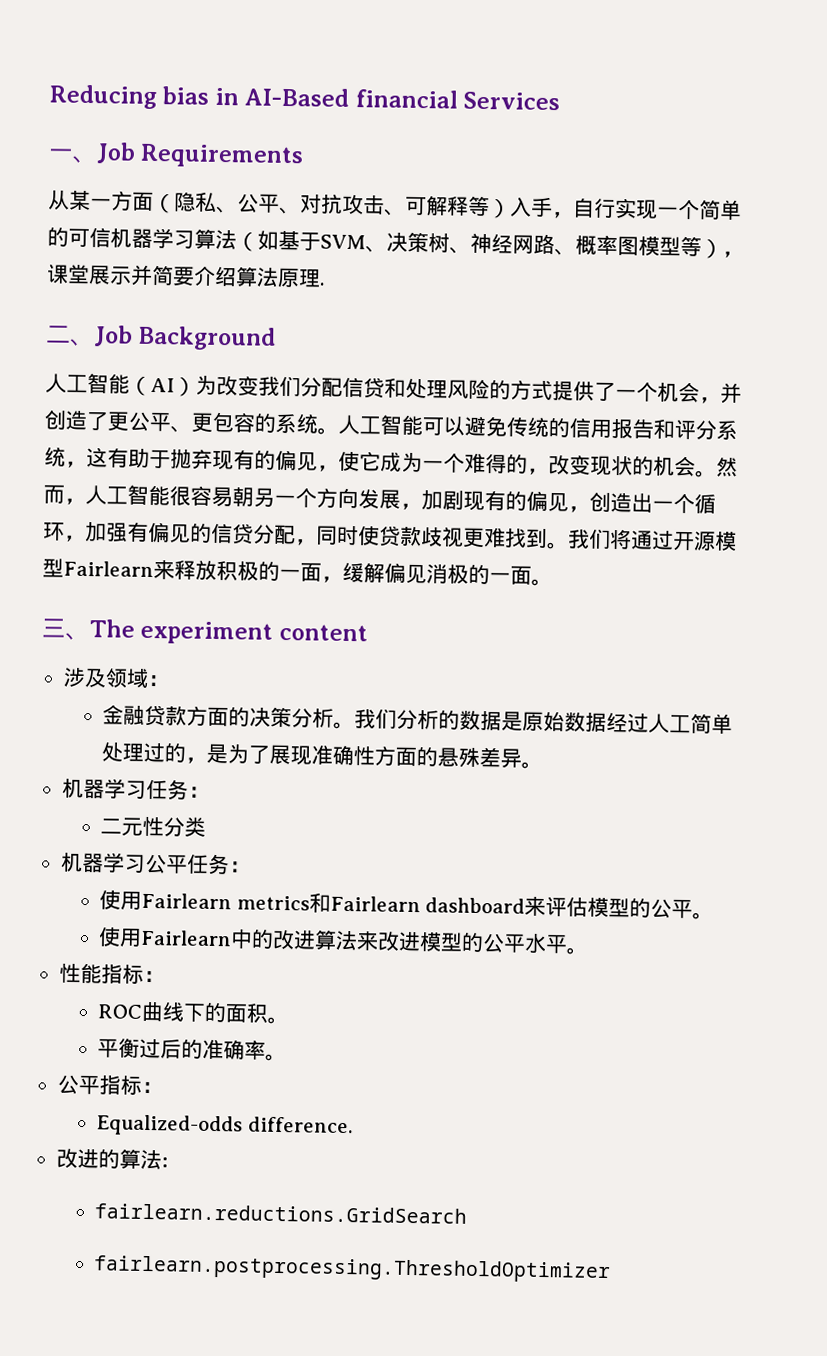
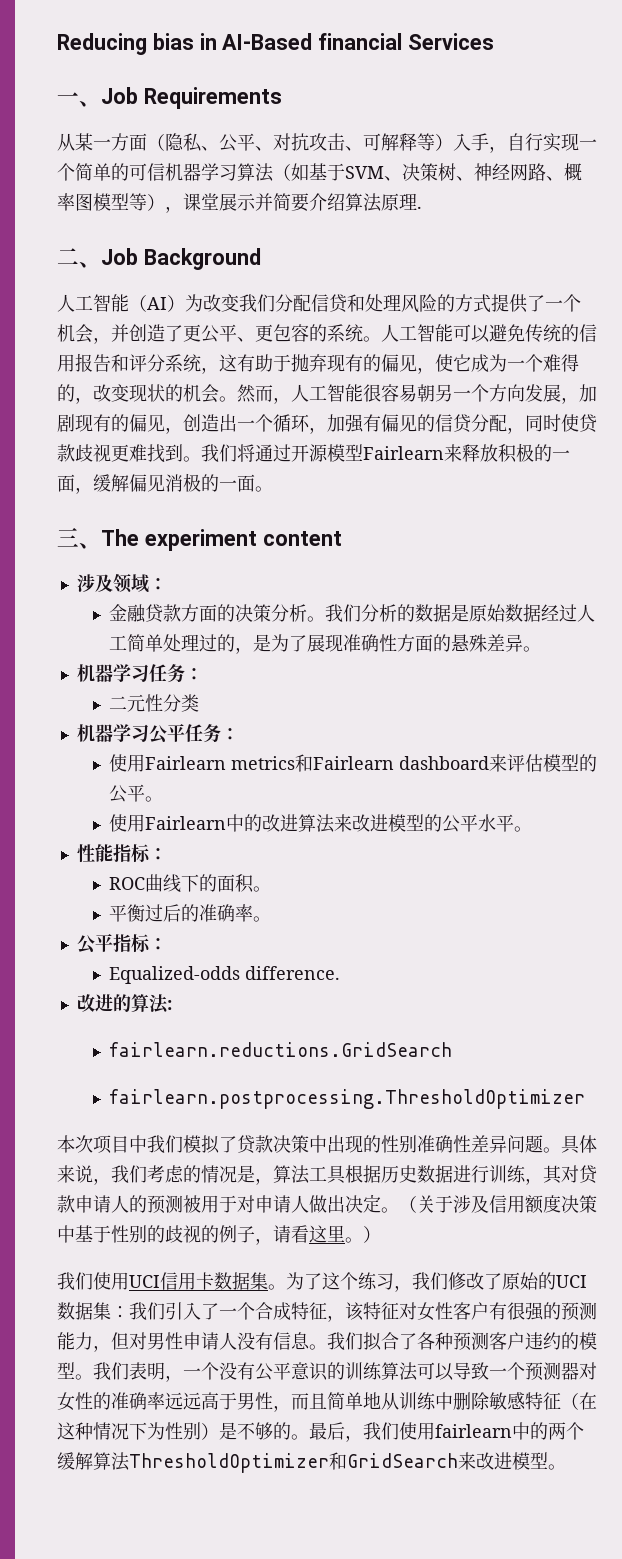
(612, 1269) none -> [57,1135,597,1154] [57,1165,598,1185] [57,1194,597,1214] [57,1225,381,1245] [57,1272,587,1292] [57,1302,597,1322] [57,1332,597,1352] [57,1362,597,1382] [57,1392,597,1412] [57,1422,584,1442] [57,1452,566,1473] // 本次项目中我们模拟了贷款决策中出现的性别准确性差异问题。具体来说，我们考虑的情况是，算法工具根据历史数据进行训练，其对贷款申请人的预测被用于对申请人做出决定。（关于涉及信用额度决策中基于性别的歧视的例子，请看这里。） // 我们使用UCI信用卡数据集。为了这个练习，我们修改了原始的UCI数据集：我们引入了一个合成特征，该特征对女性客户有很强的预测能力，但对男性申请人没有信息。我们拟合了各种预测客户违约的模型。我们表明，一个没有公平意识的训练算法可以导致一个预测器对女性的准确率远远高于男性，而且简单地从训练中删除敏感特征（在这种情况下为性别）是不够的。最后，我们使用fairlearn中的两个缓解算法ThresholdOptimizer和GridSearch来改进模型。

